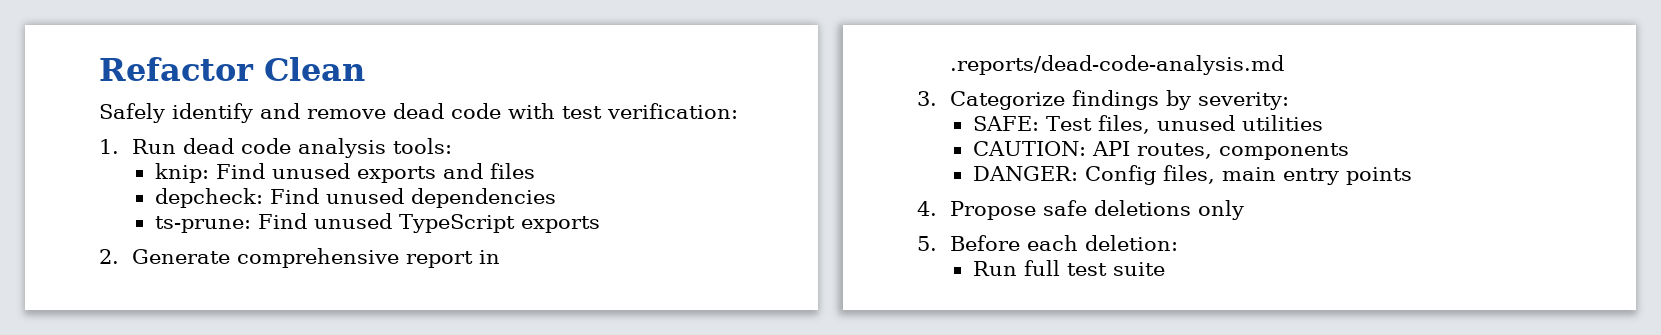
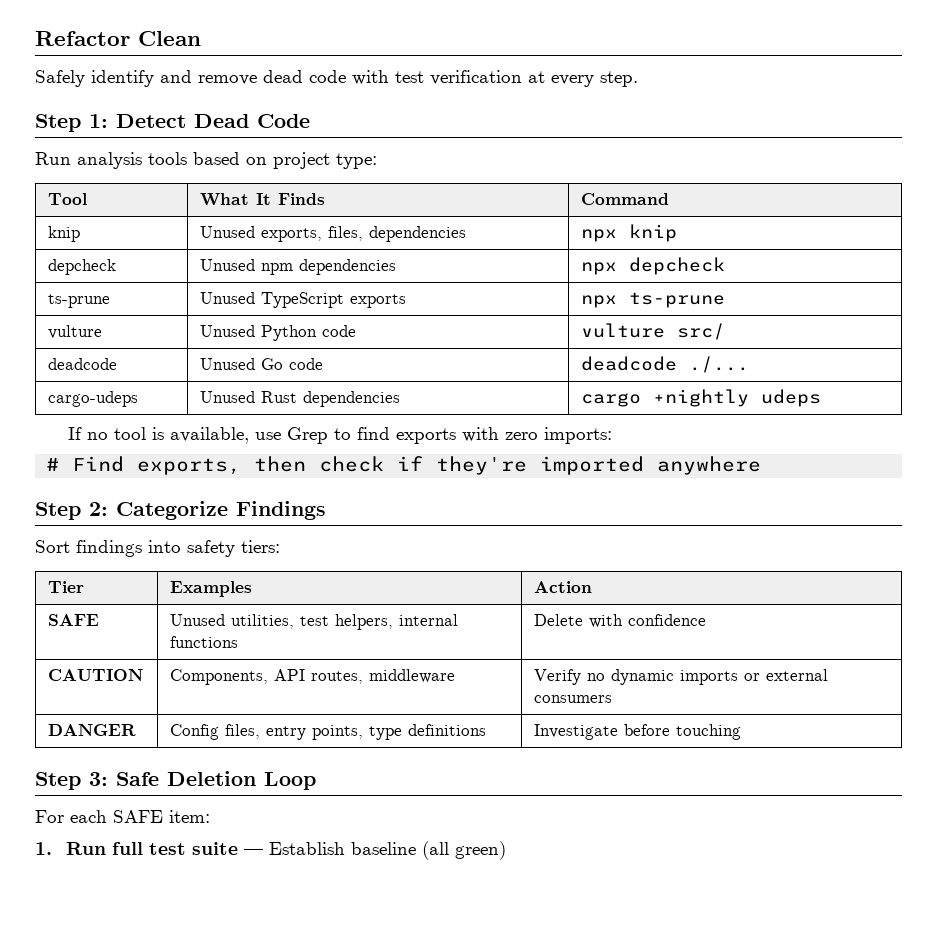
[607,103,738,119] [99,138,453,158] [154,163,535,183] [154,188,556,208] [154,213,600,233] [99,248,501,268] [950,55,1285,75] [917,90,1290,110] [972,115,1323,134] [972,141,1349,160] [972,165,1412,185] [917,200,1245,220] [917,235,1179,251] [972,260,1165,276] verification: // 1. Run dead code analysis tools: // knip: Find unused exports and files // depcheck: Find unused dependencies // ts-prune: Find unused TypeScript exports // 2. Generate comprehensive report in .reports/dead-code-analysis.md // 3. Categorize findings by severity: // SAFE: Test files, unused utilities // CAUTION: API routes, components // DANGER: Config files, main entry points // 4. Propose safe deletions only // 5. Before each deletion: // Run full test suite -> [430,70,638,87] [35,114,310,132] [35,152,377,169] [48,193,88,205] [200,193,326,206] [581,193,670,205] [48,226,81,242] [200,226,467,242] [581,224,678,242] [48,259,117,275] [200,259,397,275] [581,257,726,275] [48,294,111,308] [200,292,407,308] [581,292,726,308] [48,325,103,339] [200,325,357,341] [581,323,726,340] [48,358,118,370] [200,358,324,370] [581,356,750,373] [48,391,139,407] [200,391,401,407] [581,389,822,407] [67,427,612,444] [46,456,762,475] [35,501,326,520] [35,540,280,557] [48,581,85,593] [170,581,253,597] [534,581,593,593] [48,614,100,626] [170,614,459,630] [170,636,239,648] [534,614,707,628] [48,669,144,681] [170,669,456,685] [534,669,829,685] [534,695,613,703] [48,724,137,736] [170,724,487,740] [534,724,742,740] [35,771,316,790] [35,810,210,823] [35,841,507,860] verification at every step. // Step 1: Detect Dead Code // Run analysis tools based on project type: // Tool | What It Finds | Command // knip | Unused exports, files, dependencies | npx knip // depcheck | Unused npm dependencies | npx depcheck // ts-prune | Unused TypeScript exports | npx ts-prune // vulture | Unused Python code | vulture src/ // deadcode | Unused Go code | deadcode ./... // cargo-udeps | Unused Rust dependencies | cargo +nightly udeps // If no tool is available, use Grep to find exports with zero imports: // # Find exports, then check if they're imported anywhere // Step 2: Categorize Findings // Sort findings into safety tiers: // Tier | Examples | Action // SAFE | Unused utilities, test helpers, internal functions | Delete with confidence // CAUTION | Components, API routes, middleware | Verify no dynamic imports or external consumers // DANGER | Config files, entry points, type definitions | Investigate before touching // Step 3: Safe Deletion Loop // For each SAFE item: // 1. Run full test suite — Establish baseline (all green)

